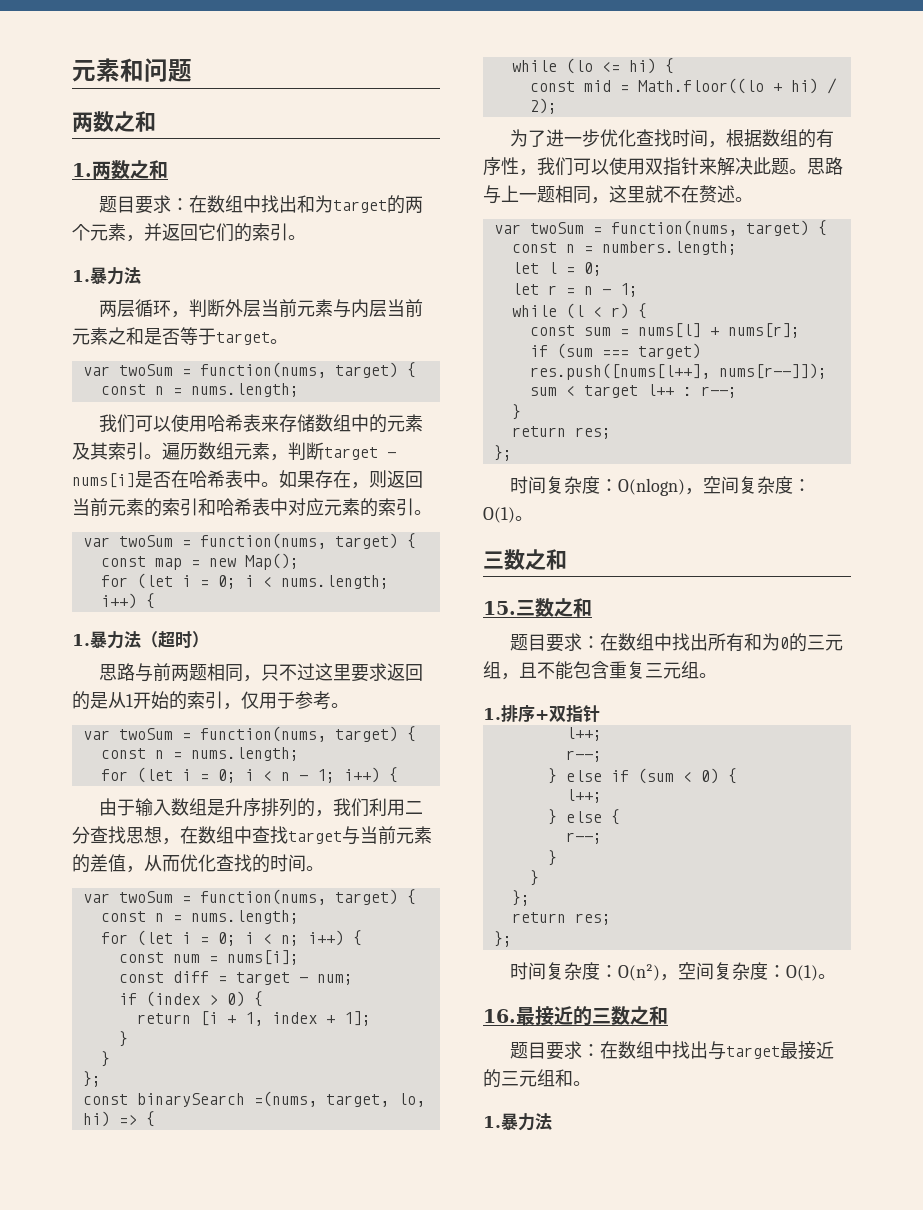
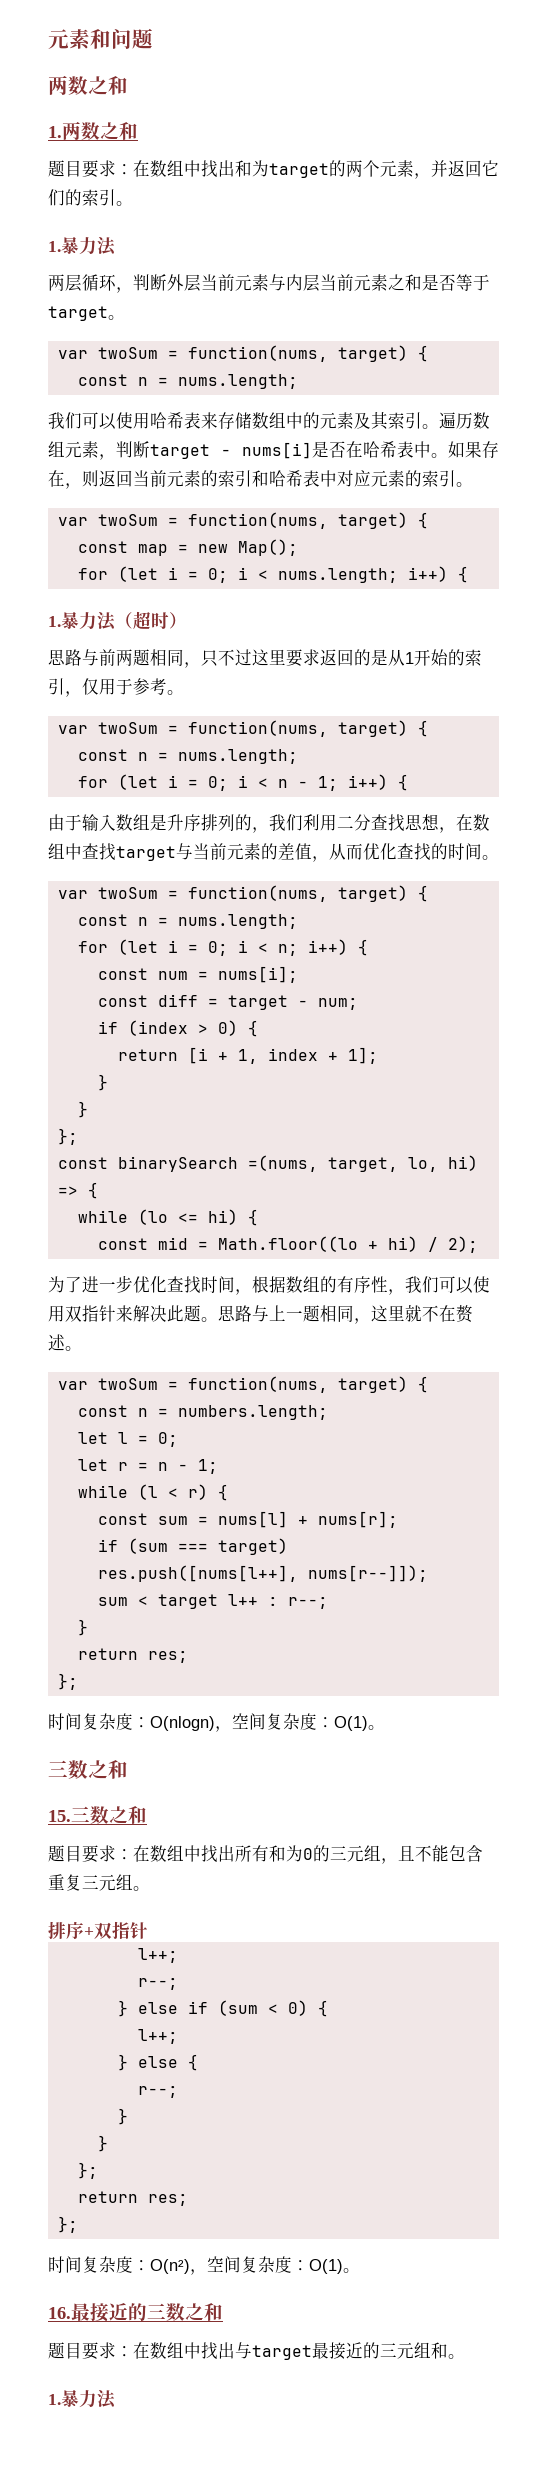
[483,708,501,720] 1. -> (150, 1888) none

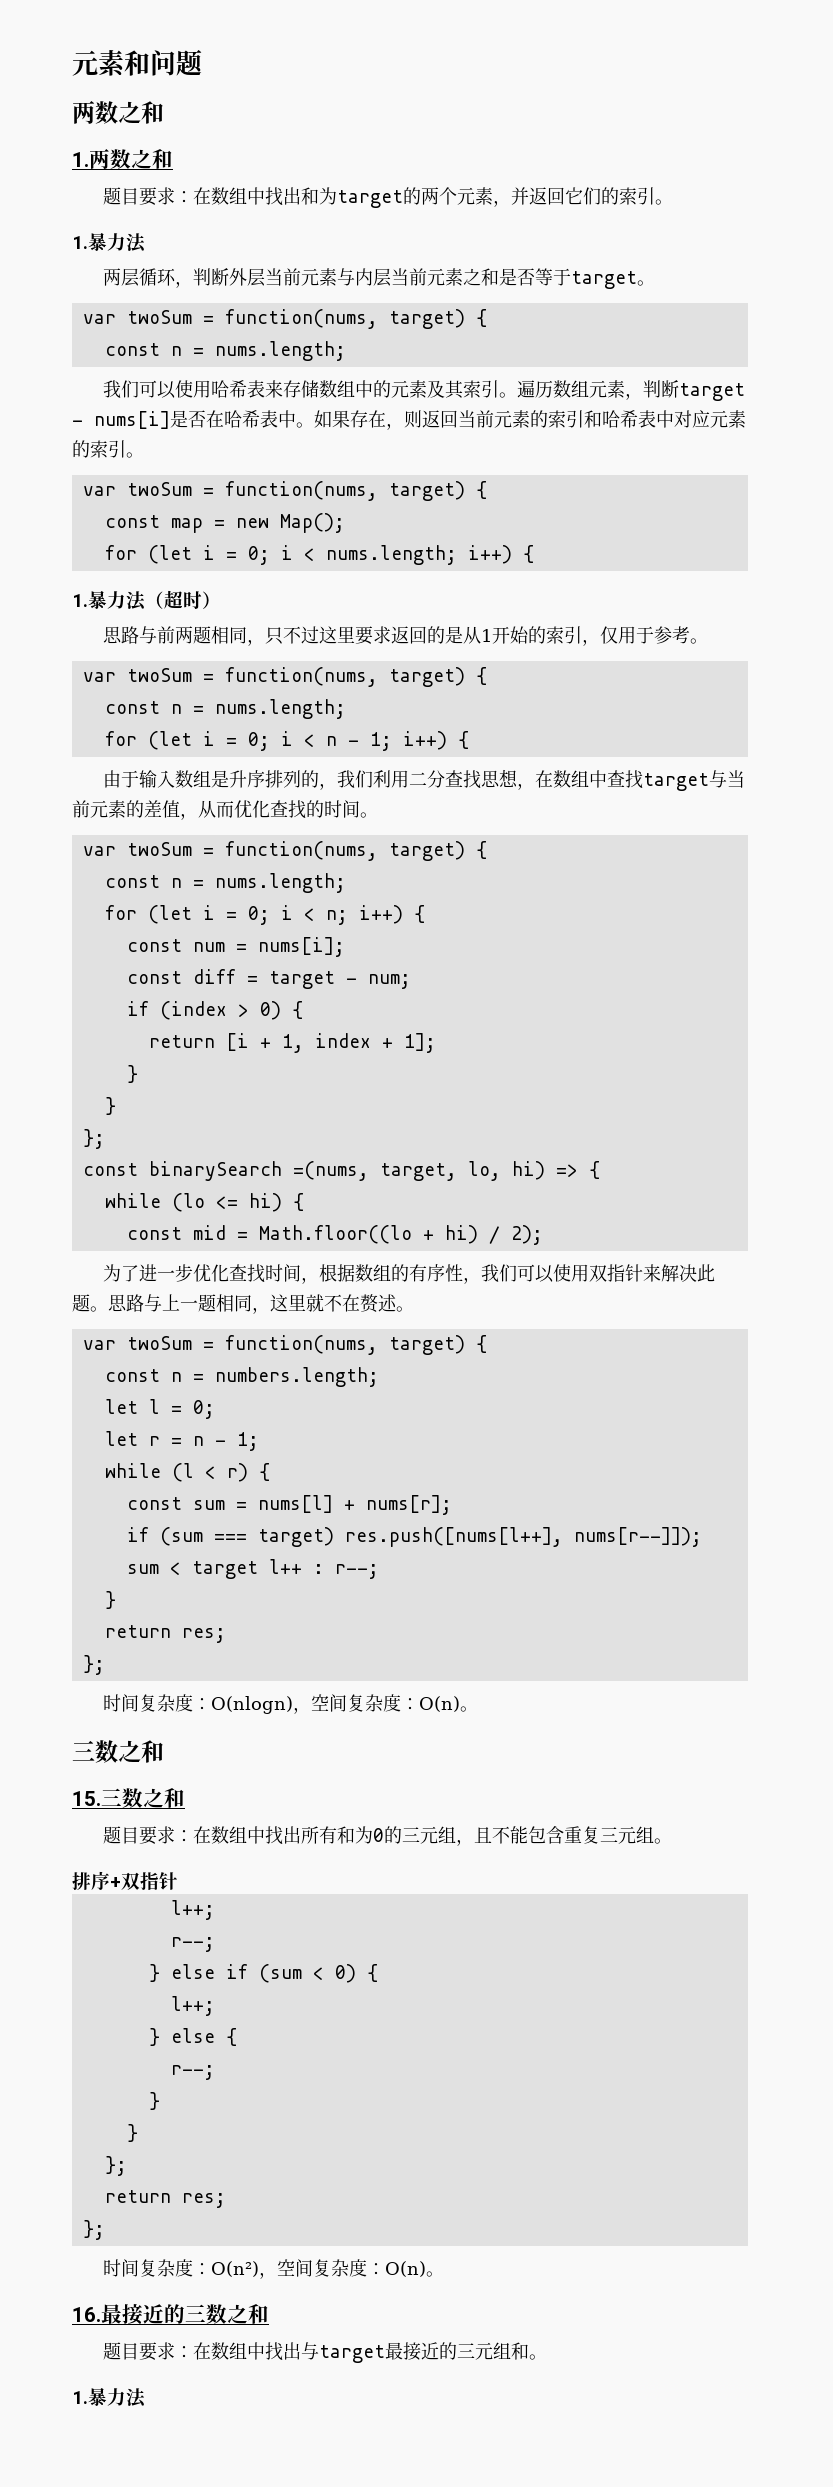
[334,1716,368,1731] O(1) -> [418,1696,460,1712] O(n)
[309,2259,343,2274] O(1) -> [384,2261,426,2277] O(n)

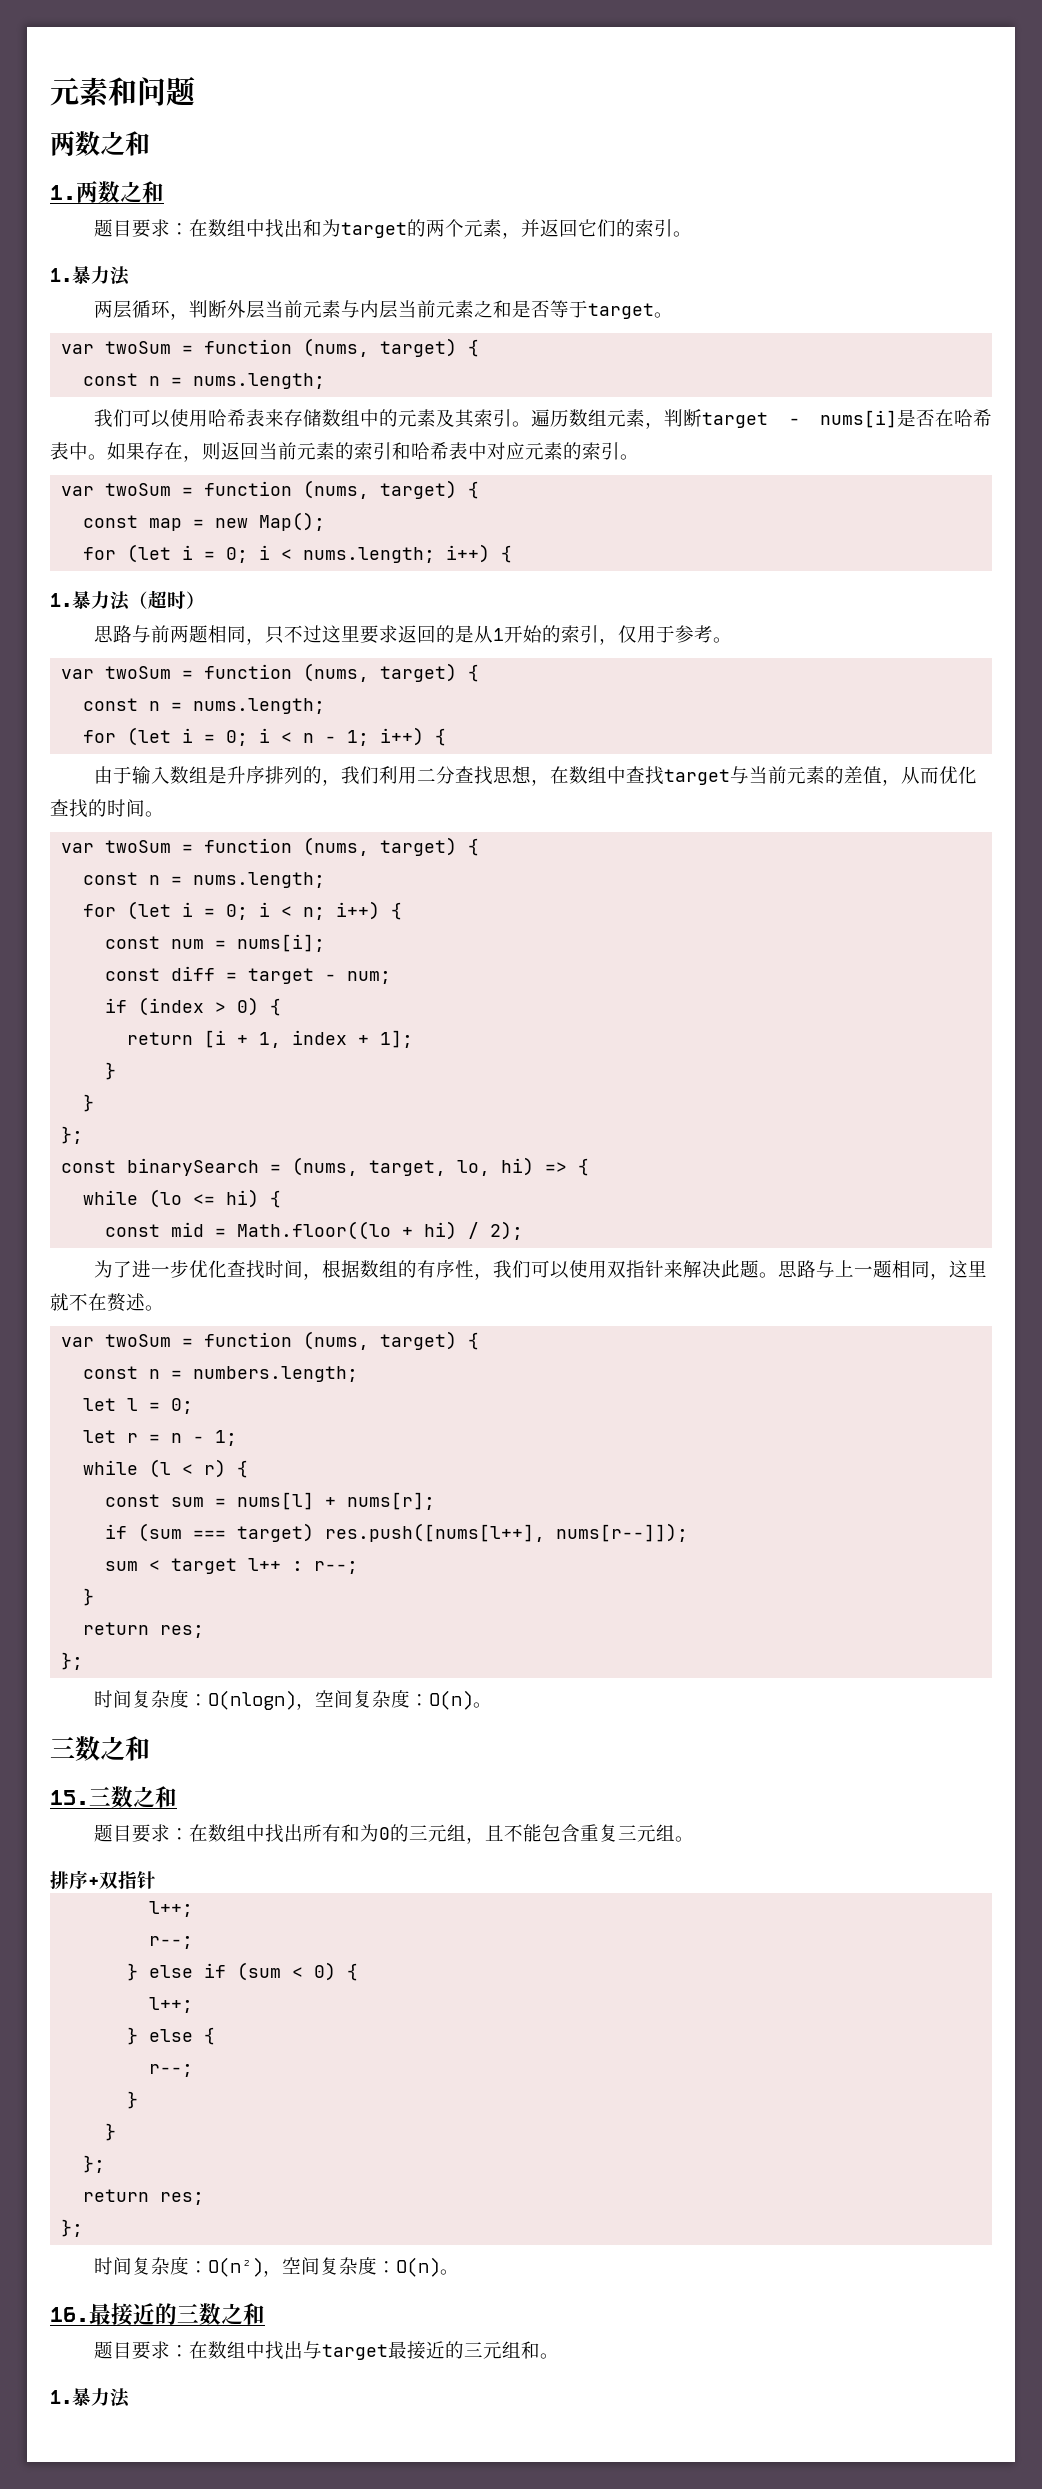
[224,309,378,329] function(nums, -> [204,338,370,357] function (nums,
[224,481,378,501] function(nums, -> [204,480,370,499] function (nums,
[224,667,378,687] function(nums, -> [204,663,370,682] function (nums,
[224,841,378,861] function(nums, -> [204,837,370,856] function (nums,
[292,1161,369,1181] =(nums, -> [270,1157,359,1176] = (nums,
[224,1335,378,1355] function(nums, -> [204,1331,370,1350] function (nums,

